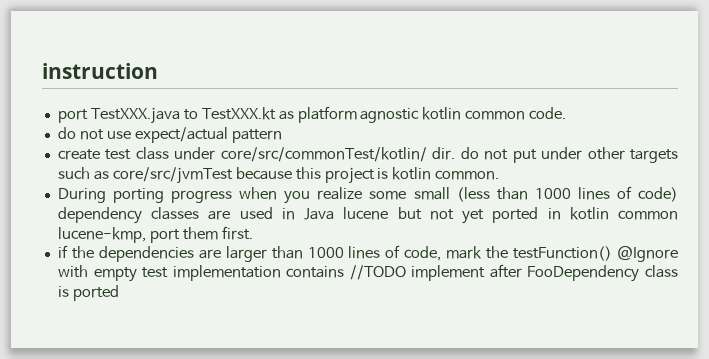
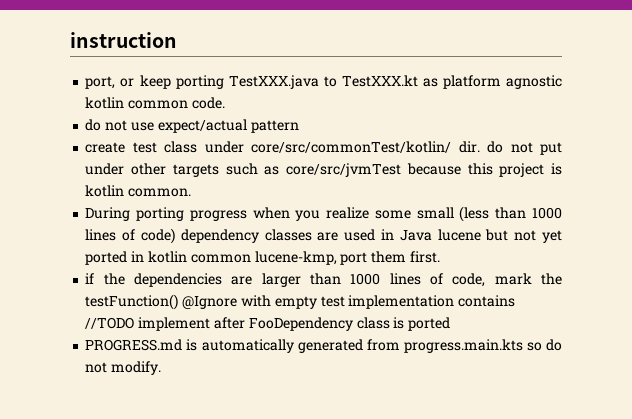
[57,109,88,123] port -> [85,75,224,89] port, or keep porting
(119, 293) none -> [85,339,562,353] [85,361,162,375] // PROGRESS.md is automatically generated from progress.main.kts so do not modify.

